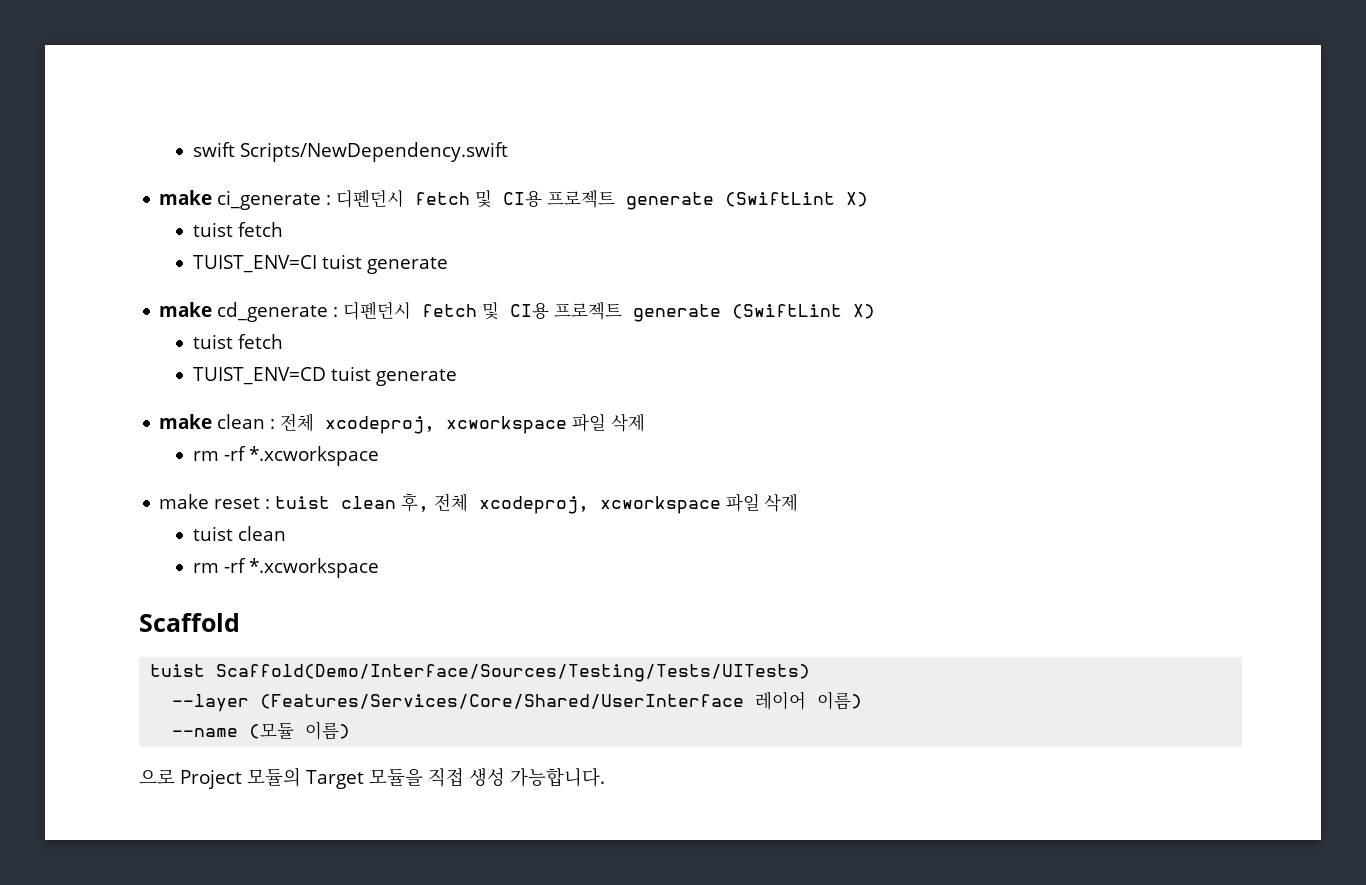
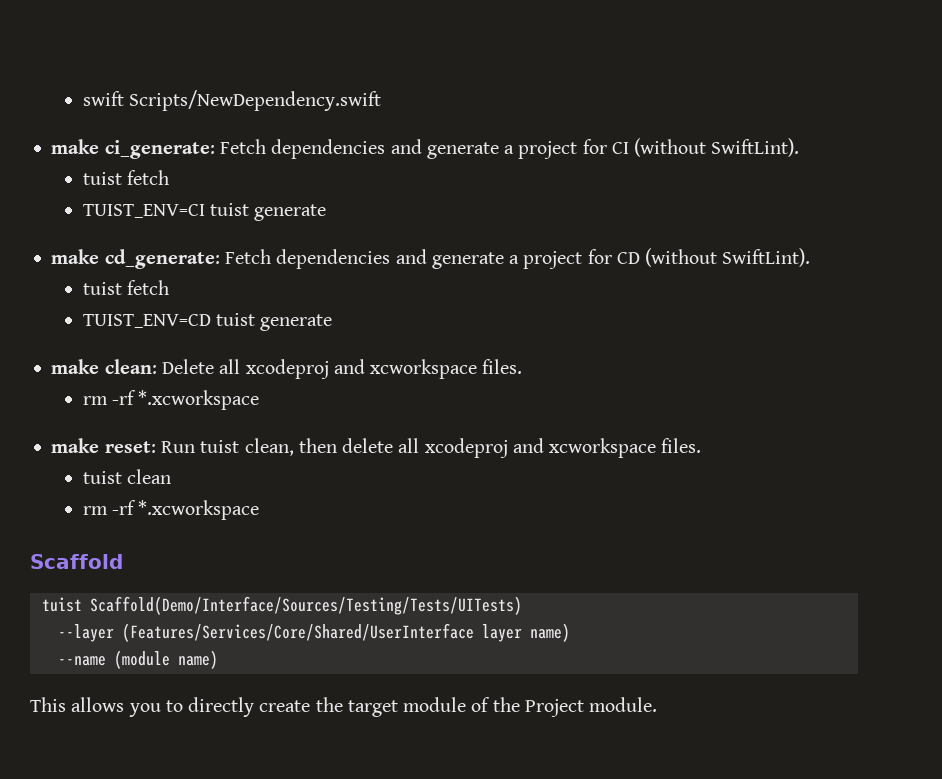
[217,189,868,210] ci_generate : 디펜던시 fetch 및 CI용 프로젝트 generate (SwiftLint X) -> [104,138,800,159] ci_generate: Fetch dependencies and generate a project for CI (without SwiftLint).
[217,301,875,322] cd_generate : 디펜던시 fetch 및 CI용 프로젝트 generate (SwiftLint X) -> [104,248,811,269] cd_generate: Fetch dependencies and generate a project for CD (without SwiftLint).
[217,413,645,434] [192,446,379,466] [159,493,799,514] clean : 전체 xcodeproj, xcworkspace 파일 삭제 // rm -rf *.xcworkspace // make reset : tuist clean 후, 전체 xcodeproj, xcworkspace 파일 삭제 -> [104,359,523,379] [82,390,260,410] [51,438,702,458] clean: Delete all xcodeproj and xcworkspace files. // rm -rf *.xcworkspace // make reset: Run tuist clean, then delete all xcodeproj and xcworkspace files.
[755,691,863,710] 레이어 이름) -> [481,623,570,642] layer name)
[249,721,351,740] [139,767,605,789] (모듈 이름) // 으로 Project 모듈의 Target 모듈을 직접 생성 가능합니다. -> [113,650,218,669] [30,697,658,717] (module name) // This allows you to directly create the target module of the Project module.

